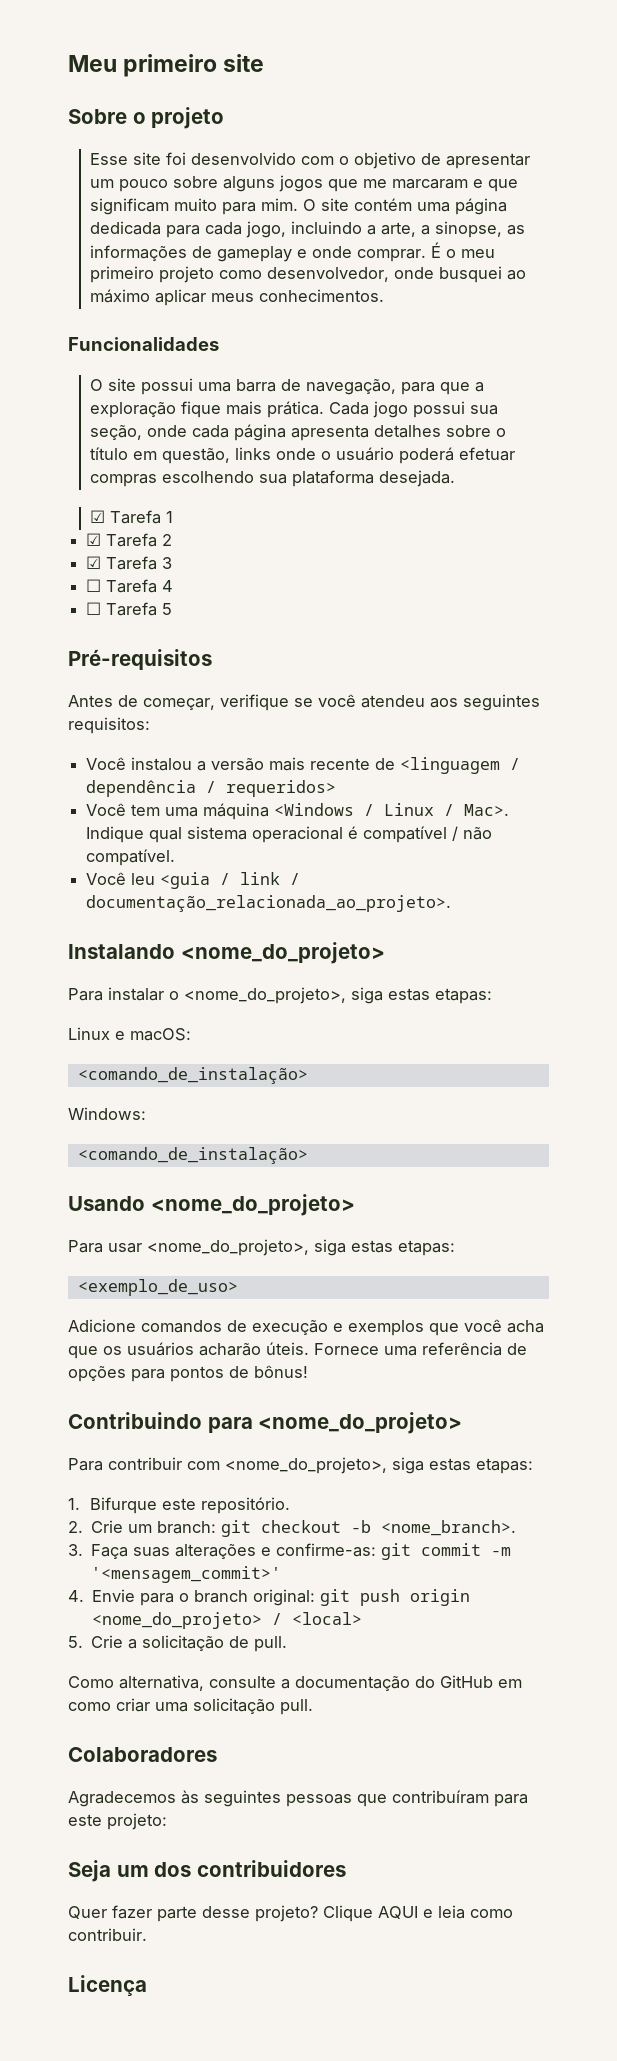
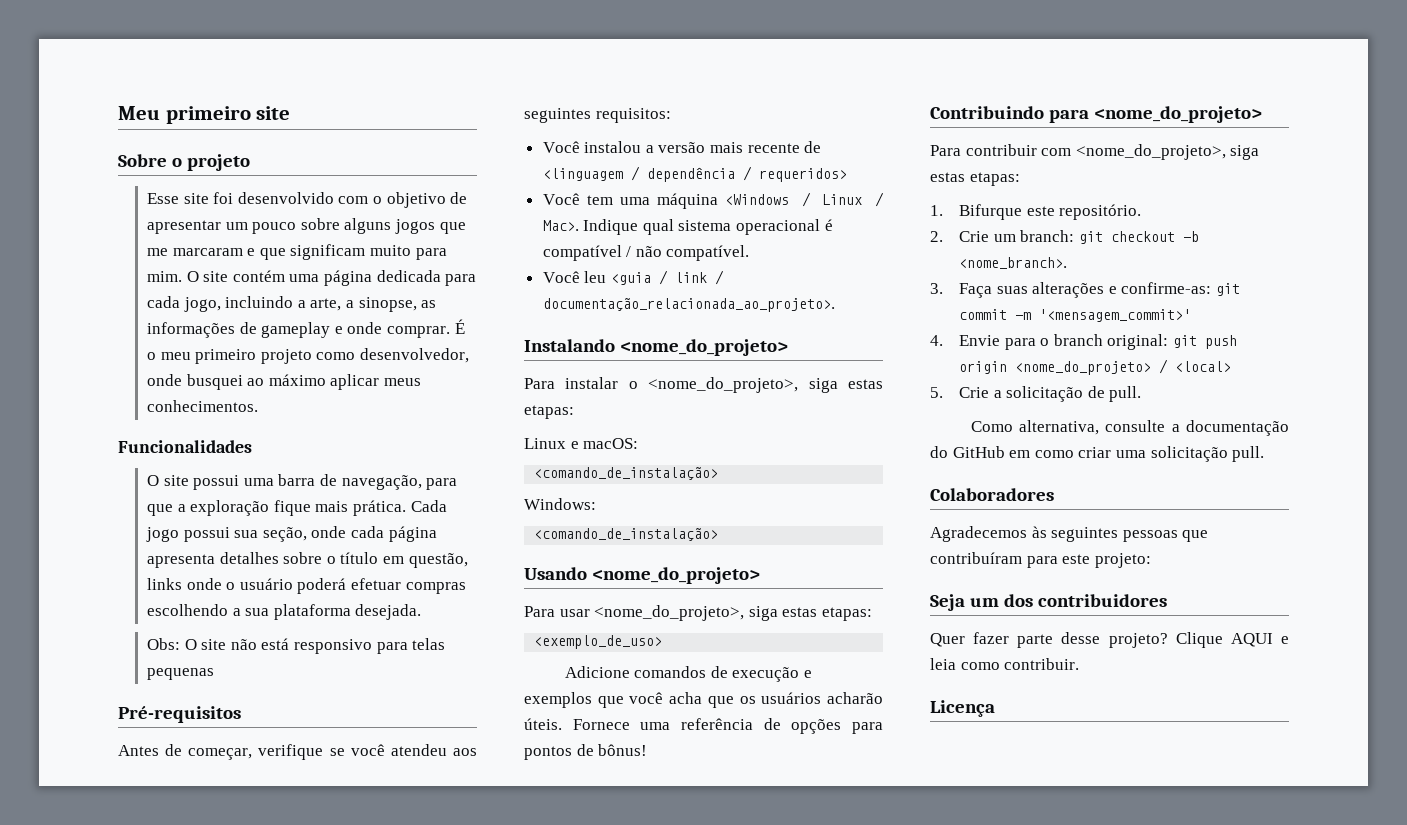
(255, 477) none -> [232,608,241,616] a
[90,510,174,524] [86,533,173,547] [86,556,173,570] [86,579,174,593] [86,602,173,616] ☑ Tarefa 1 // ☑ Tarefa 2 // ☑ Tarefa 3 // ☐ Tarefa 4 // ☐ Tarefa 5 -> [147,638,446,654] [147,668,215,680] Obs: O site não está responsivo para telas pequenas

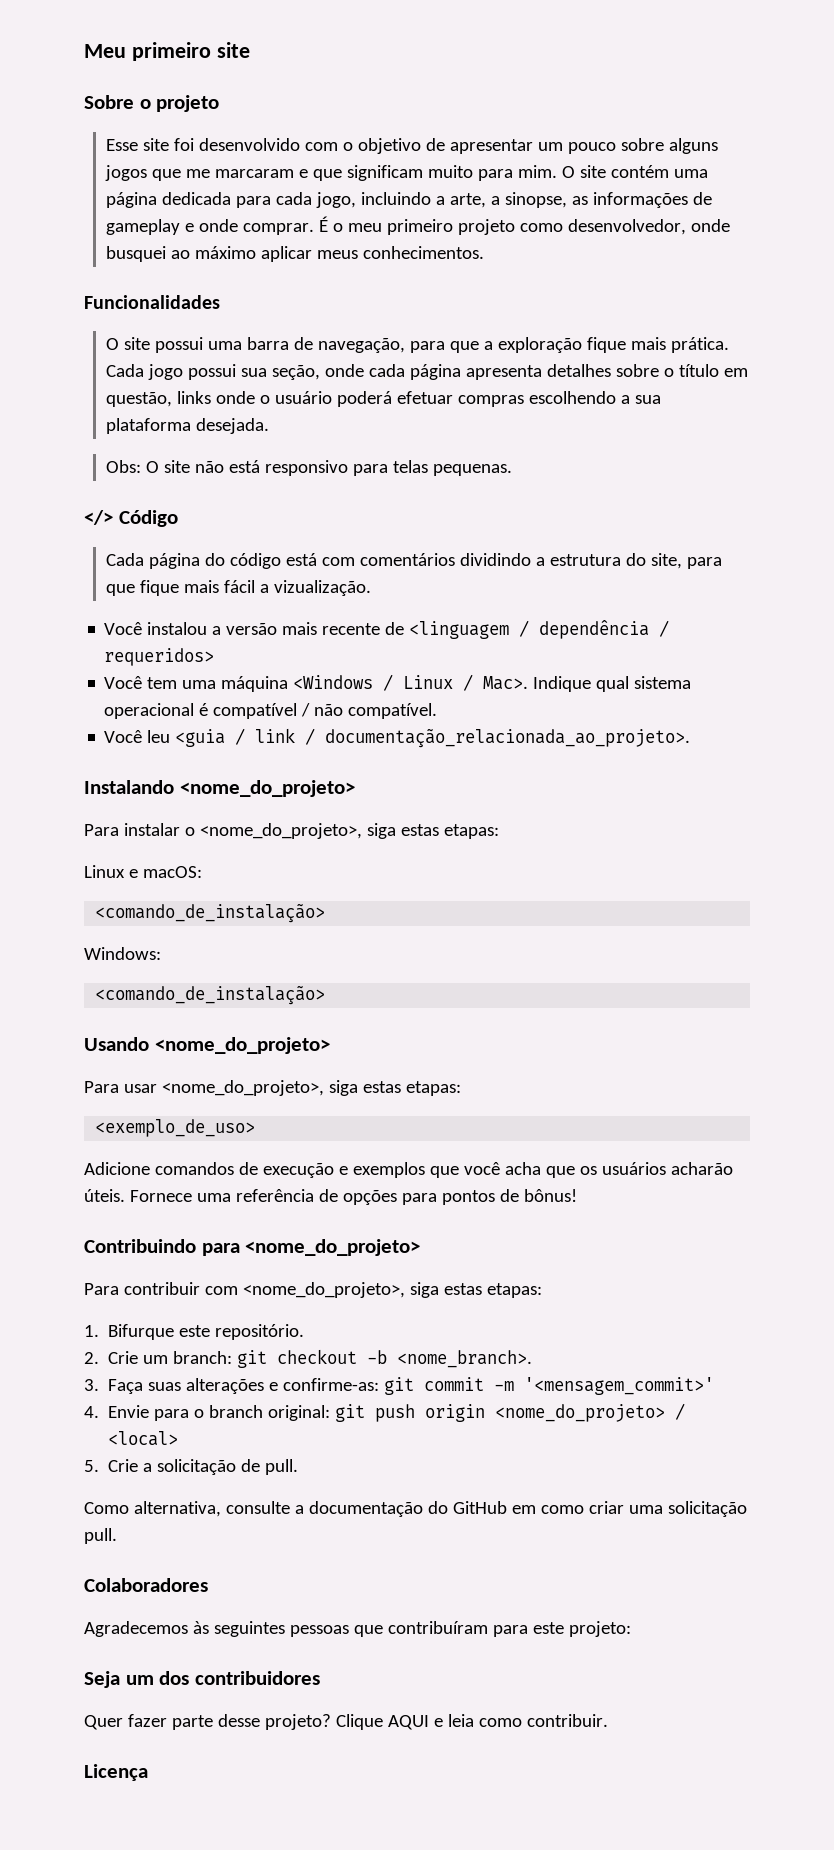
[147,668,215,680] [118,706,241,723] [118,744,477,760] [524,108,671,123] pequenas // Pré-requisitos // Antes de começar, verifique se você atendeu aos seguintes requisitos: -> [433,464,513,476] [84,510,178,527] [106,553,723,569] [106,580,372,596] pequenas. // </> Código // Cada página do código está com comentários dividindo a estrutura do site, para que fique mais fácil a vizualização.

